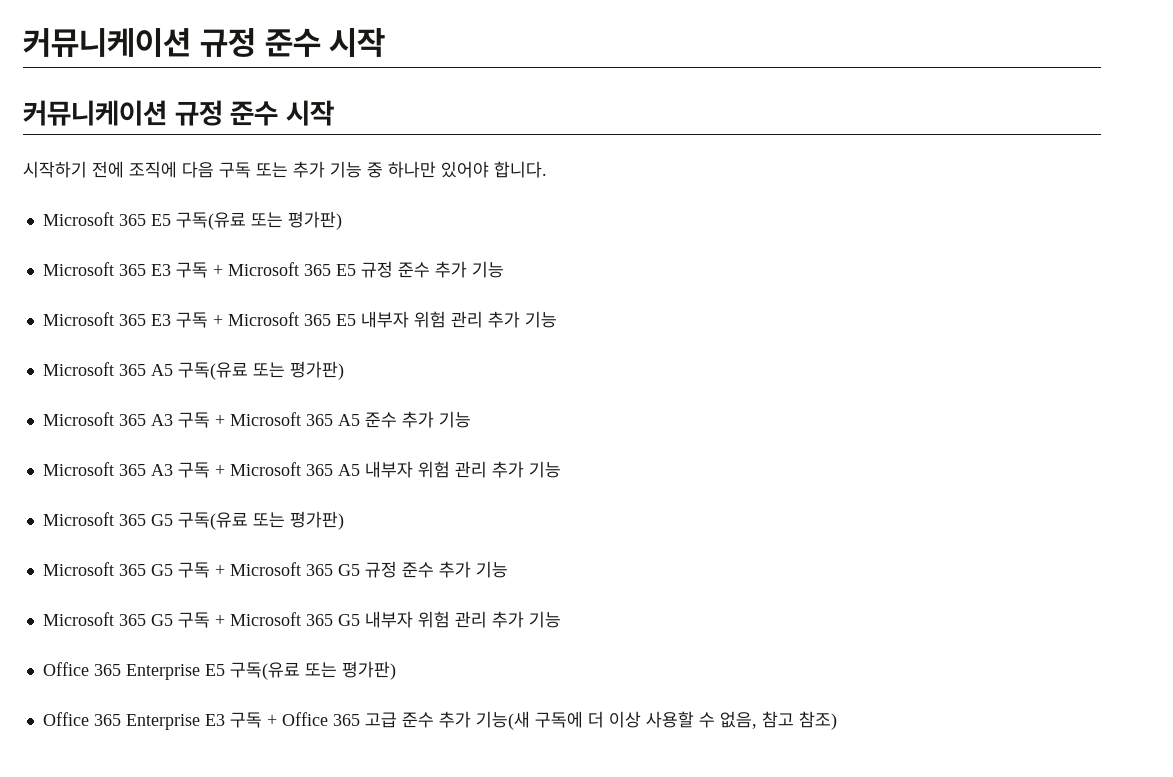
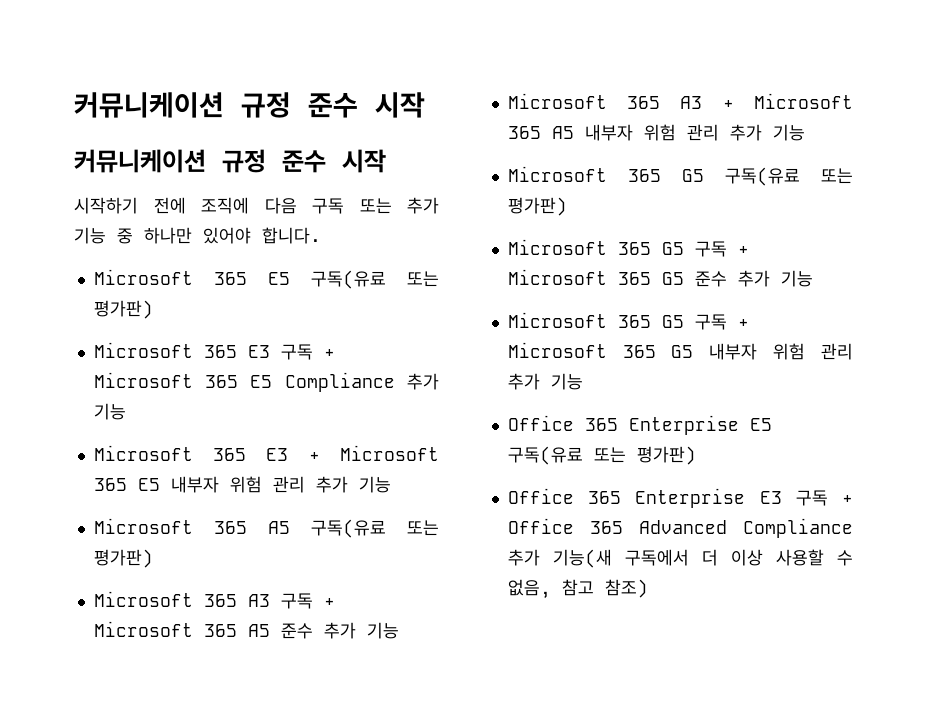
[360,261,430,278] 규정 준수 -> [284,372,395,392] Compliance
[175,312,208,328] 구독 -> (289, 454) none
[177,462,210,478] 구독 -> (703, 102) none
[364,561,397,578] 규정 -> (684, 278) none
[364,712,434,728] 고급 준수 -> [638,518,853,538] Advanced Compliance
[534,711,583,728] 구독에 -> [624,549,689,566] 구독에서

